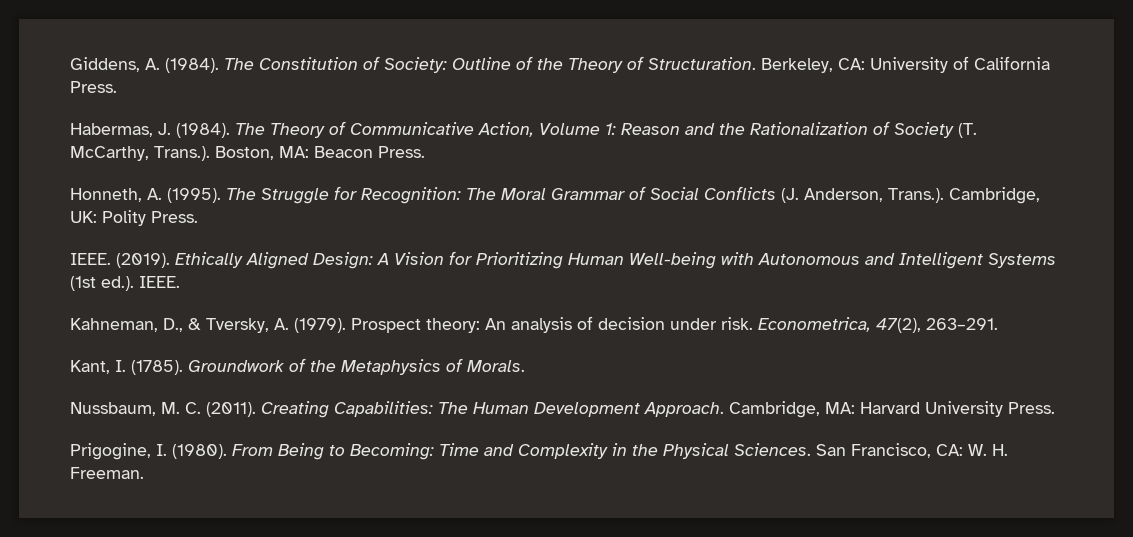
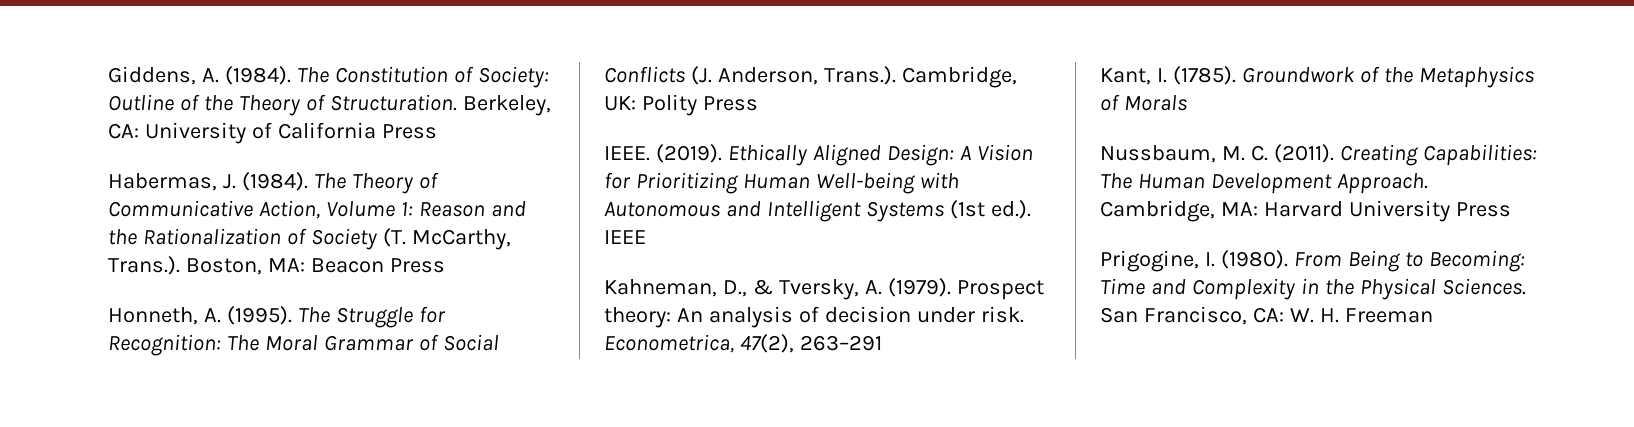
[70,81,117,93] Press. -> [381,124,437,139] Press
[378,146,425,158] Press. -> [389,258,445,273] Press
[151,211,198,223] Press. -> [702,96,758,111] Press
[139,276,180,288] IEEE. -> [604,230,646,244] IEEE
[926,318,998,330] 263–291. -> [799,335,882,351] 263–291
[467,360,525,372] Morals. -> [1123,95,1187,111] Morals
[1008,402,1055,414] Press. -> [1455,202,1511,217] Press
[70,467,144,479] Freeman. -> [1344,308,1433,323] Freeman

